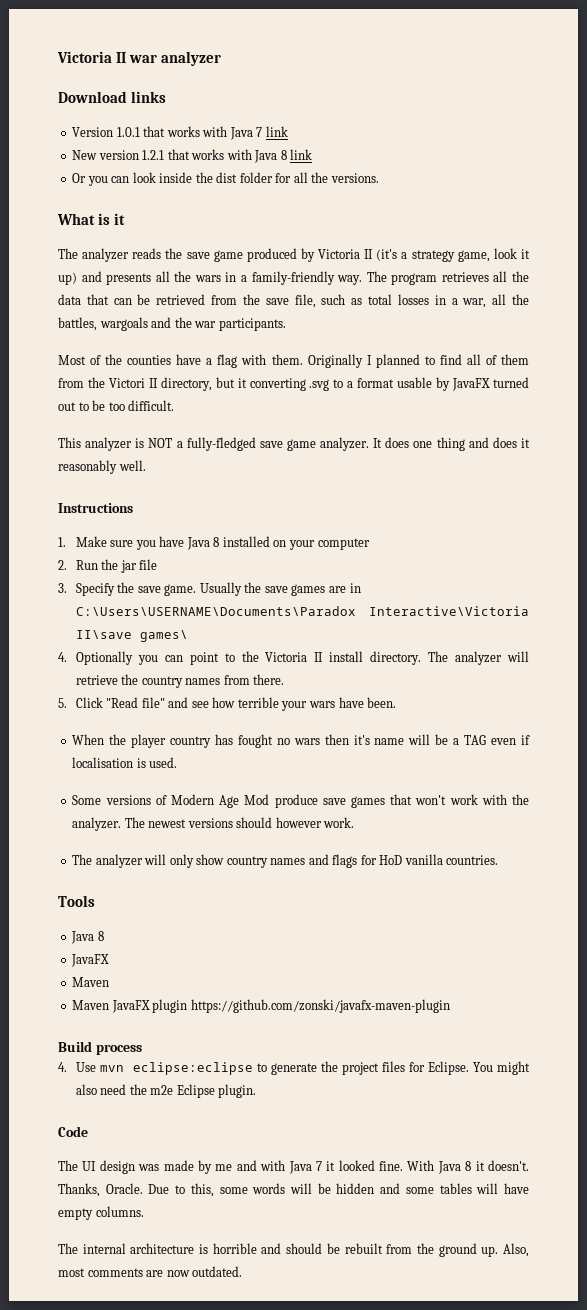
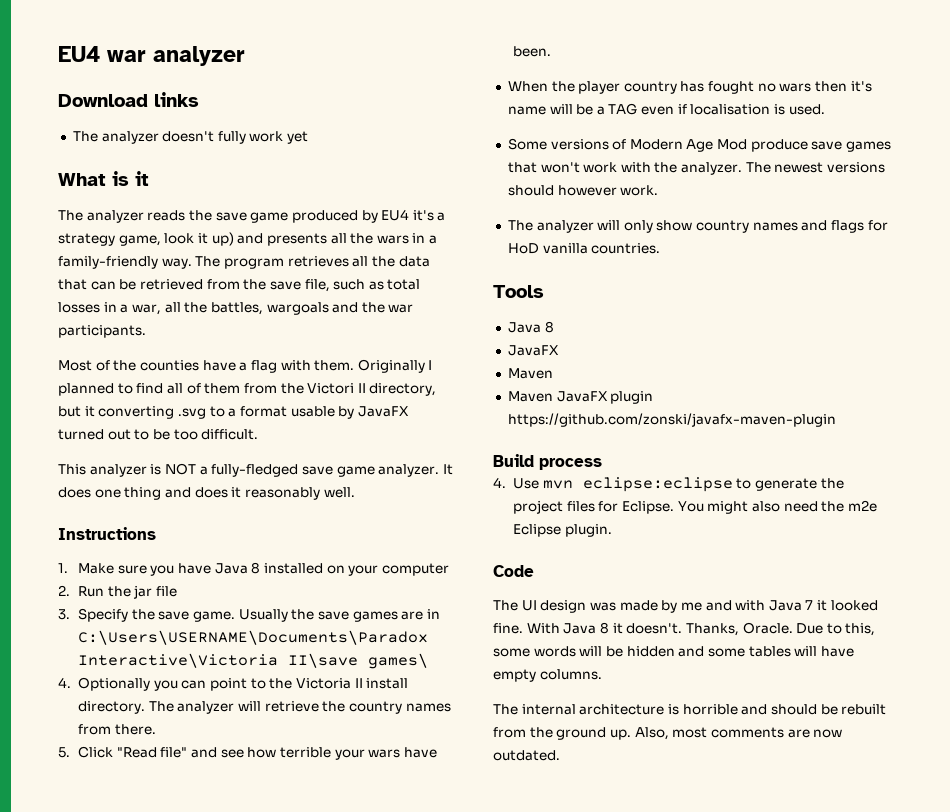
[57,51,127,63] Victoria II -> [58,46,100,62] EU4
[72,126,288,140] [72,149,313,163] [72,172,379,186] Version 1.0.1 that works with Java 7 link // New version 1.2.1 that works with Java 8 link // Or you can look inside the dist folder for all the versions. -> [72,131,309,144] The analyzer doesn't fully work yet
[318,249,398,261] Victoria II (it's -> [381,209,434,221] EU4 it's

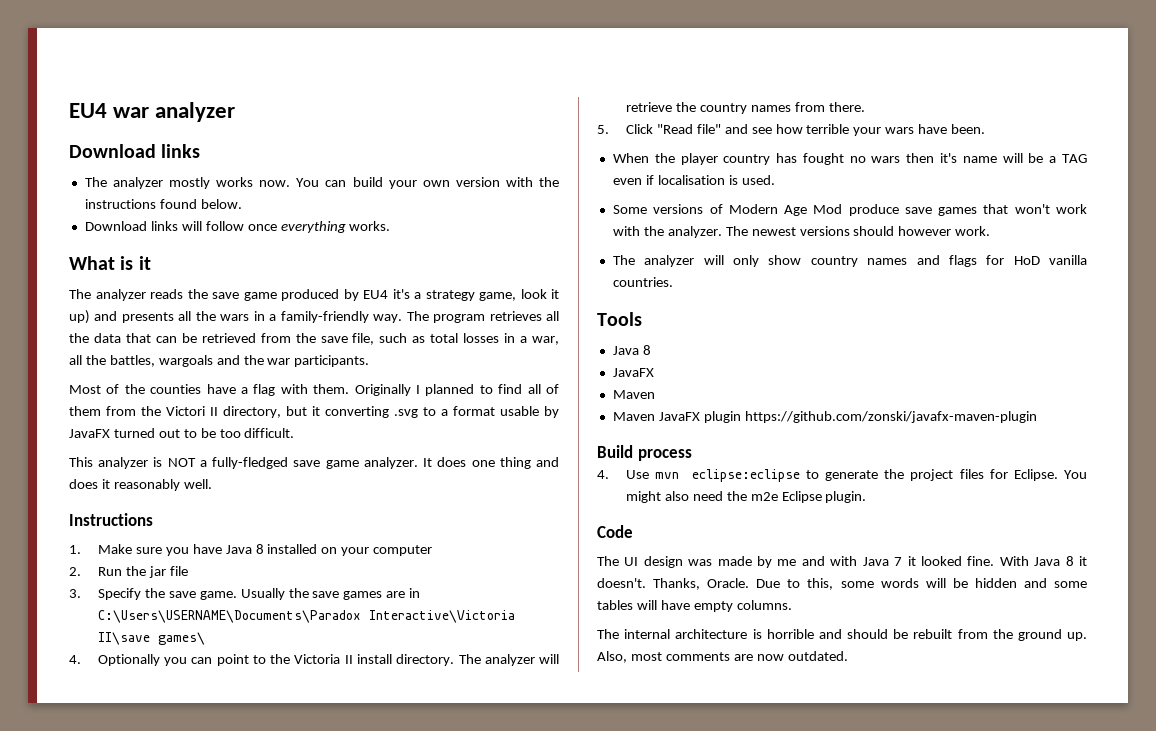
[162,131,309,144] doesn't fully work yet -> [169,177,559,189] [84,199,242,209] [84,221,391,233] mostly works now. You can build your own version with the instructions found below. // Download links will follow once everything works.

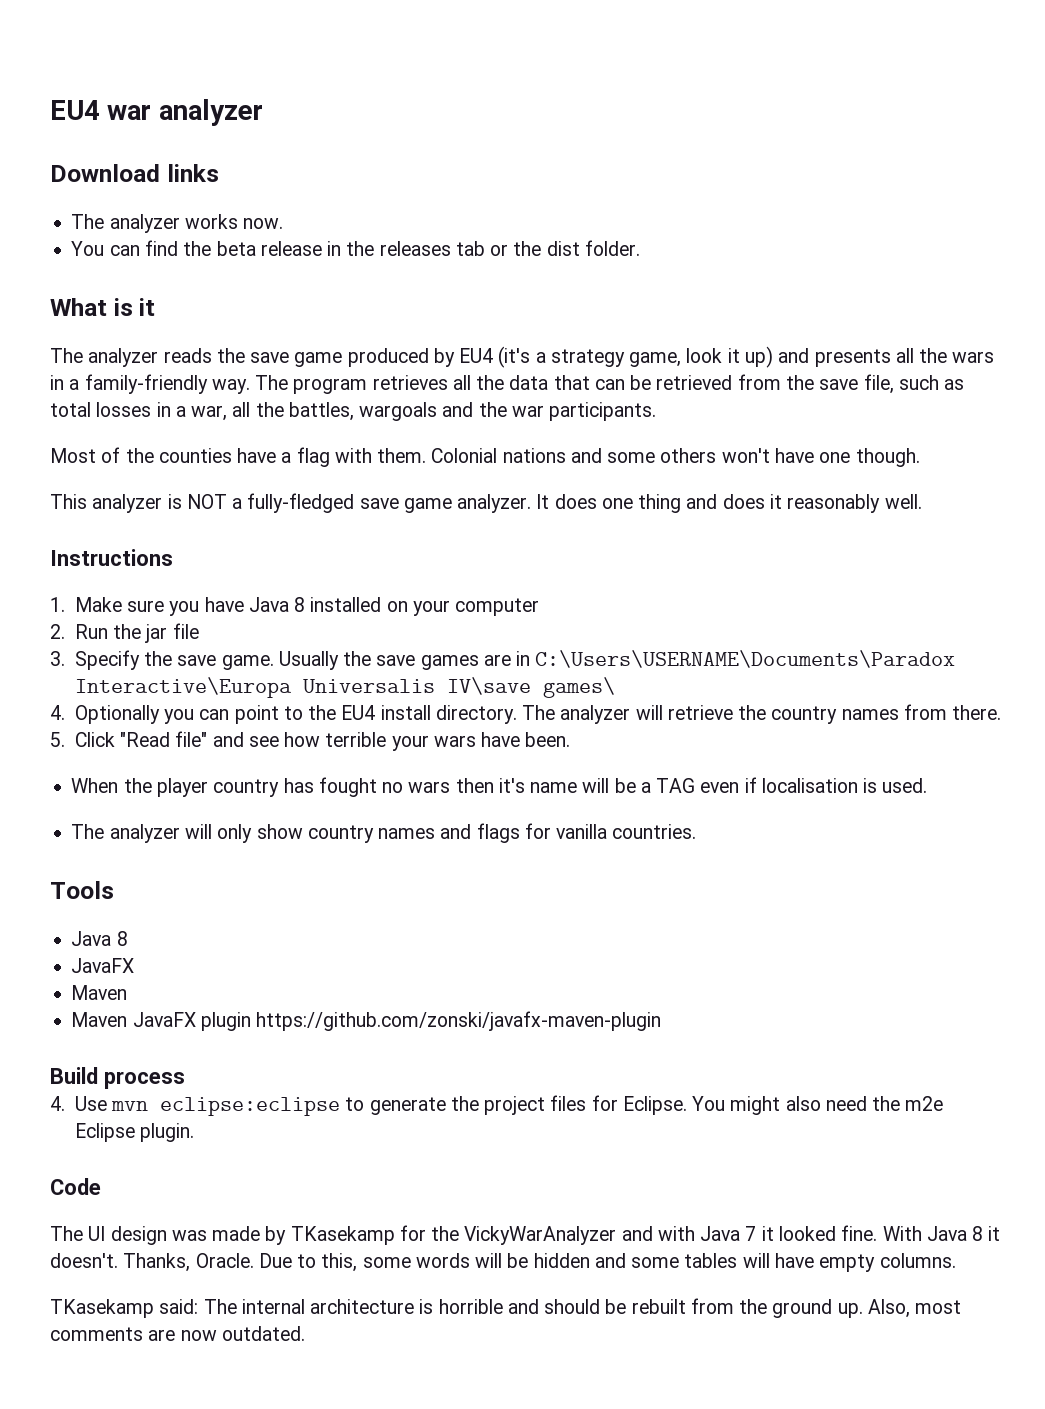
[169,177,211,189] mostly -> (180, 223) none
(291, 183) none -> (284, 223) //
[352,177,559,189] [84,199,242,209] [84,221,391,233] build your own version with the instructions found below. // Download links will follow once everything works. -> [144,240,640,256] find the beta release in the releases tab or the dist folder.
[392,289,410,299] it's -> [498,346,531,368] (it's
[354,384,559,396] [69,406,559,418] [69,428,295,438] Originally I planned to find all of them from the Victori II directory, but it converting .svg to a format usable by JavaFX turned out to be too difficult. -> [431,448,920,467] Colonial nations and some others won't have one though.
[368,610,515,623] [97,632,150,645] Interactive\Victoria II\save -> [74,677,531,698] Interactive\Europa Universalis IV\save
[294,654,353,664] Victoria II -> [341,705,376,720] EU4
[612,204,1087,216] [612,226,991,238] // Some versions of Modern Age Mod produce save games that won't work with the analyzer. The newest versions should however work. -> (928, 785) none
[1013,256,1040,265] HoD -> (551, 831) none
[777,559,797,566] me -> [290,1225,617,1245] TKasekamp for the VickyWarAnalyzer
(792, 605) none -> [50,1299,199,1318] TKasekamp said:

